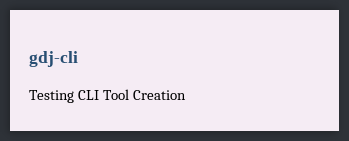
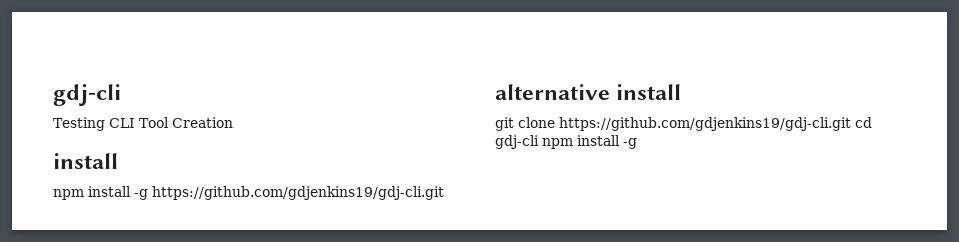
(186, 95) none -> [53,153,118,169] [53,186,444,200] [495,84,682,100] [495,117,872,131] [495,135,637,149] // install // npm install -g https://github.com/gdjenkins19/gdj-cli.git // alternative install // git clone https://github.com/gdjenkins19/gdj-cli.git cd gdj-cli npm install -g

